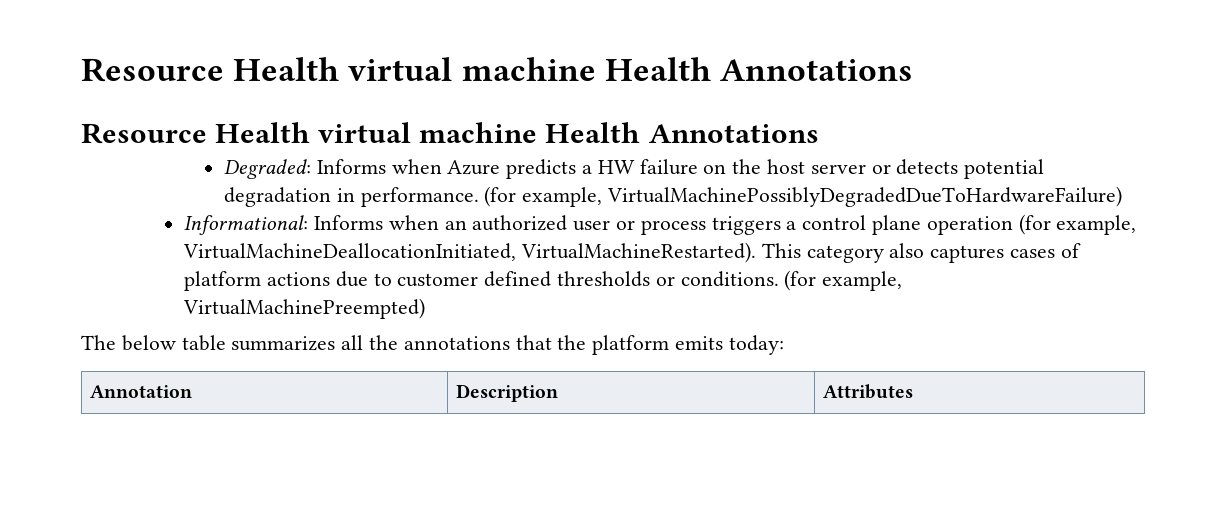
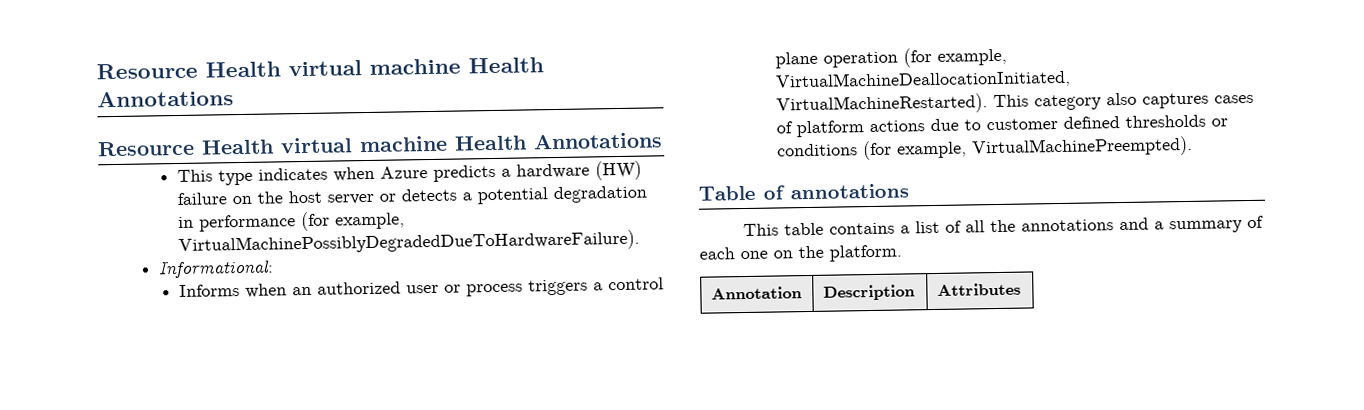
[223,159,386,179] Degraded: Informs -> [177,167,329,186] This type indicates
[597,160,635,174] HW -> [516,160,643,181] hardware (HW)
(959, 167) none -> [462,192,473,201] a
[360,186,1123,207] performance. (for example, VirtualMachinePossiblyDegradedDueToHardwareFailure) -> [199,211,406,232] [178,229,641,256] performance (for example, VirtualMachinePossiblyDegradedDueToHardwareFailure).
(309, 225) none -> (275, 269) //
[680,270,903,291] [183,298,426,319] [81,335,784,355] conditions. (for example, VirtualMachinePreempted) // The below table summarizes all the annotations that the platform emits today: -> [777,135,1194,161] [698,183,909,201] [742,215,1264,237] [699,244,902,262] conditions (for example, VirtualMachinePreempted). // Table of annotations // This table contains a list of all the annotations and a summary of each one on the platform.

